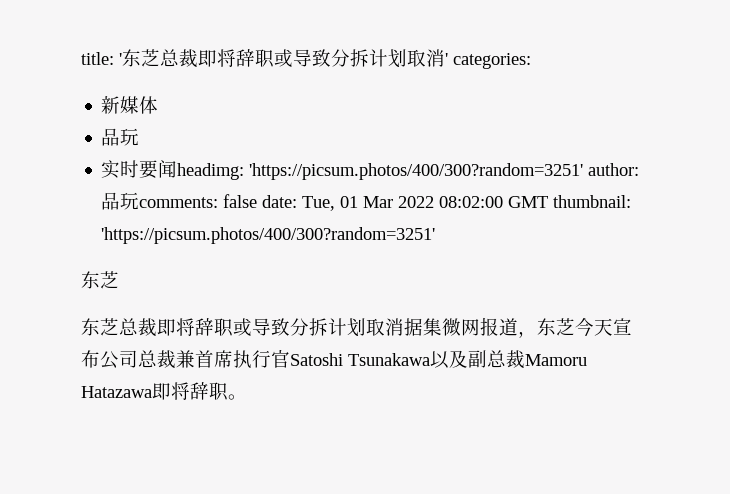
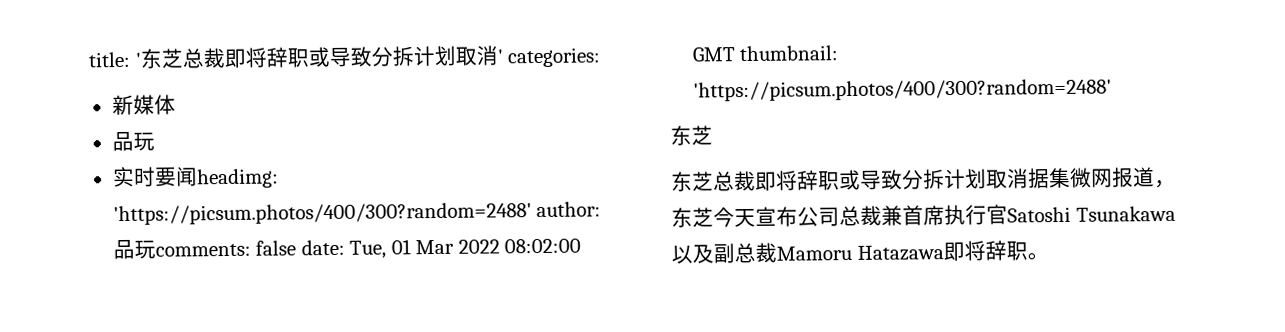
[249,163,584,180] 'https://picsum.photos/400/300?random=3251' -> [112,202,532,226] 'https://picsum.photos/400/300?random=2488'
[101,227,436,244] 'https://picsum.photos/400/300?random=3251' -> [692,78,1112,102] 'https://picsum.photos/400/300?random=2488'

